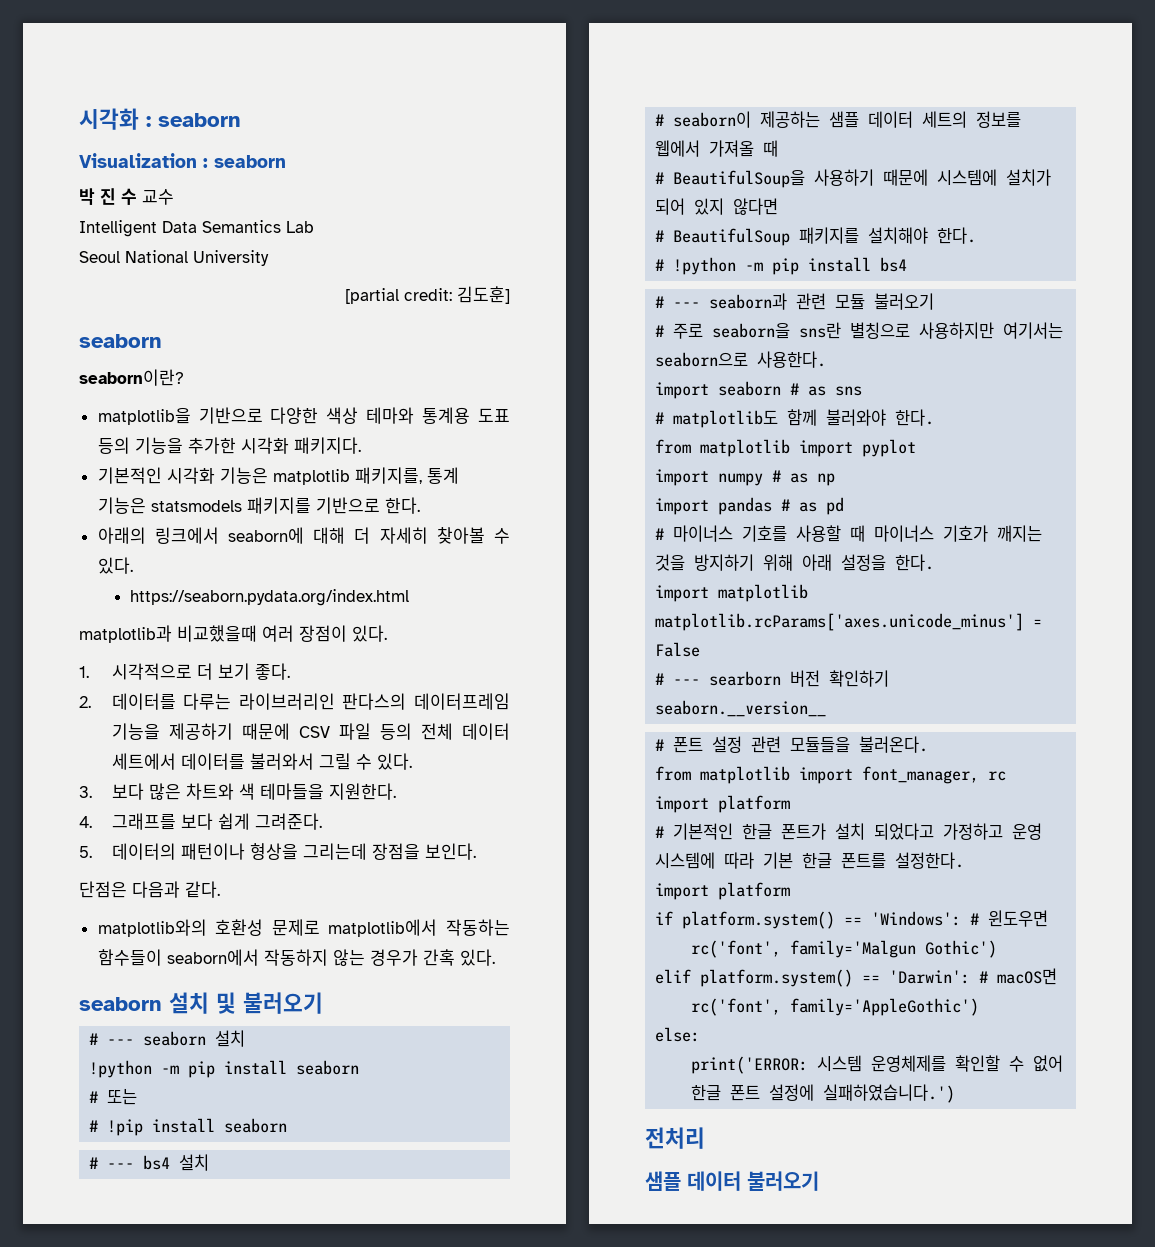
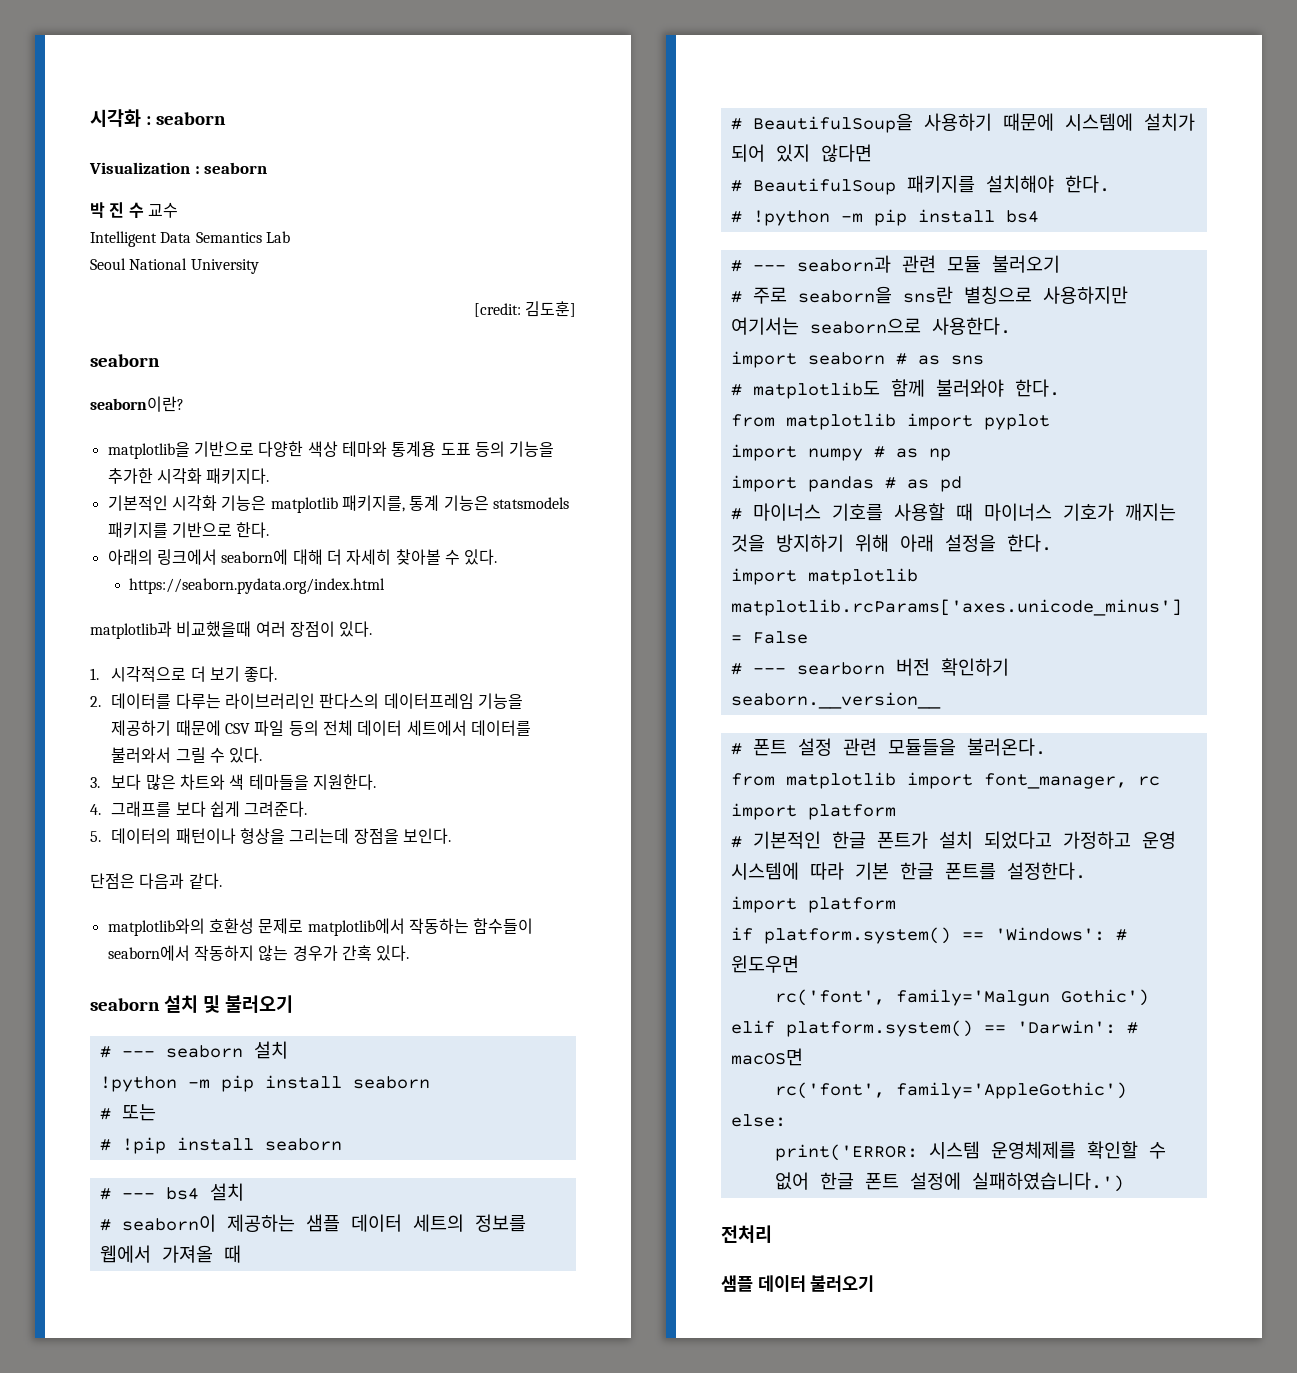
[345,288,452,304] [partial credit: -> [473,303,521,317] [credit:

